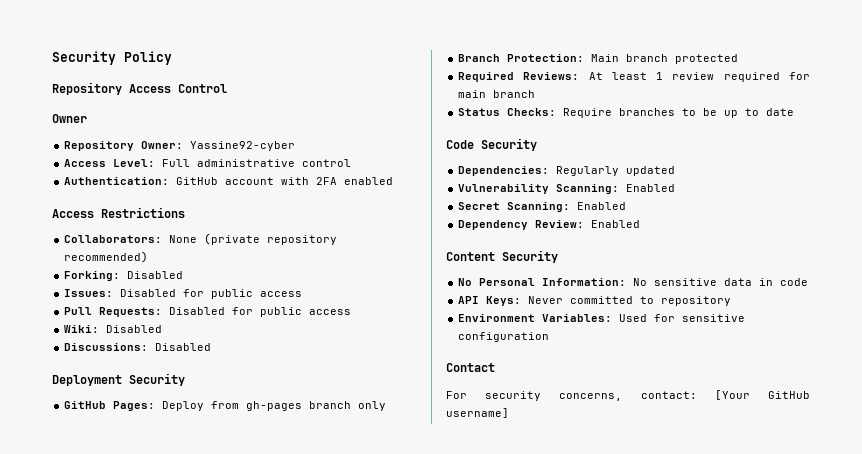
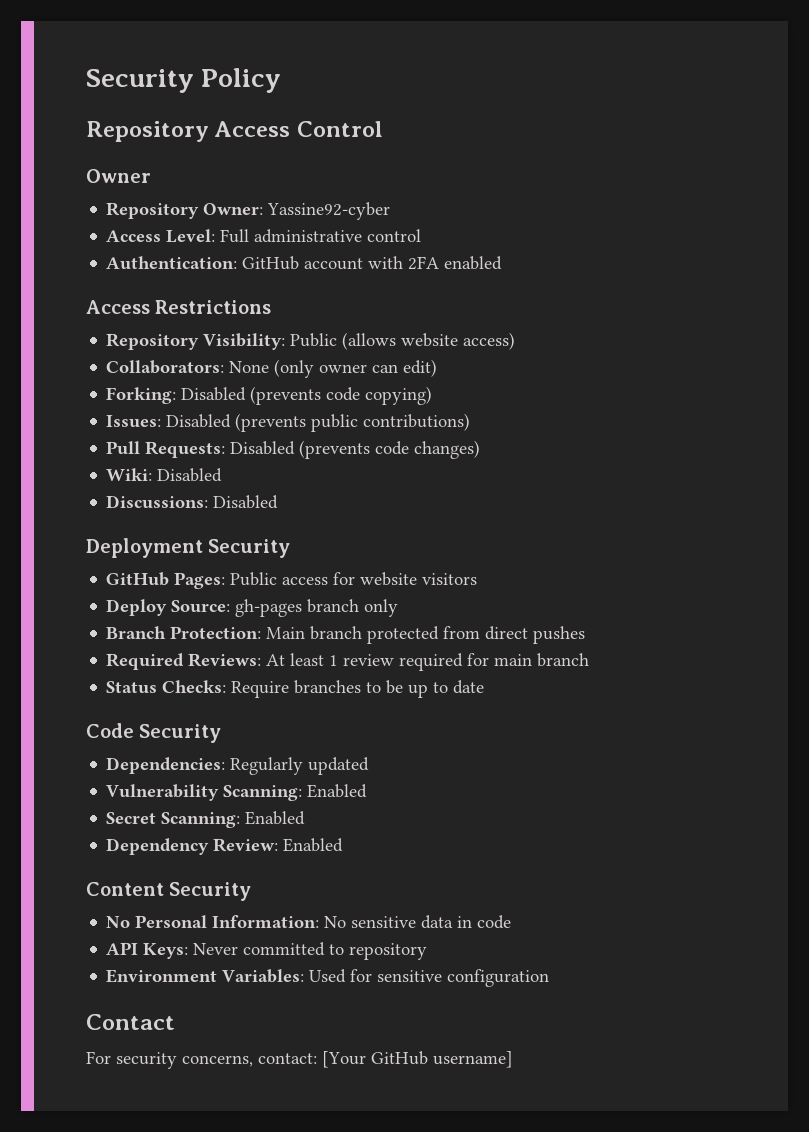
[64,233,338,245] [64,251,149,263] Collaborators: None (private repository recommended) -> [106,332,516,350] [106,359,438,378] Repository Visibility: Public (allows website access) // Collaborators: None (only owner can edit)
(184, 275) none -> [250,386,433,405] (prevents code copying)
[183,289,303,299] for public access -> [235,413,471,432] (prevents public contributions)
[232,307,352,317] for public access -> [299,440,481,459] (prevents code changes)
[162,401,240,411] Deploy from -> [230,572,478,586] [106,599,231,616] Public access for website visitors // Deploy Source:
(739, 59) none -> [443,626,586,644] from direct pushes

